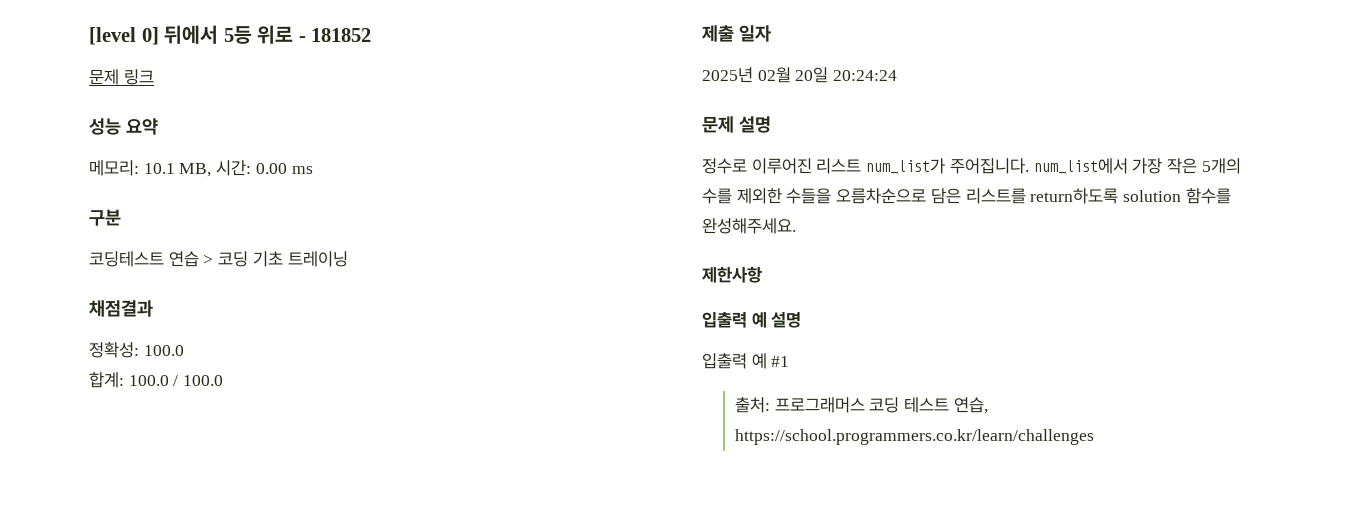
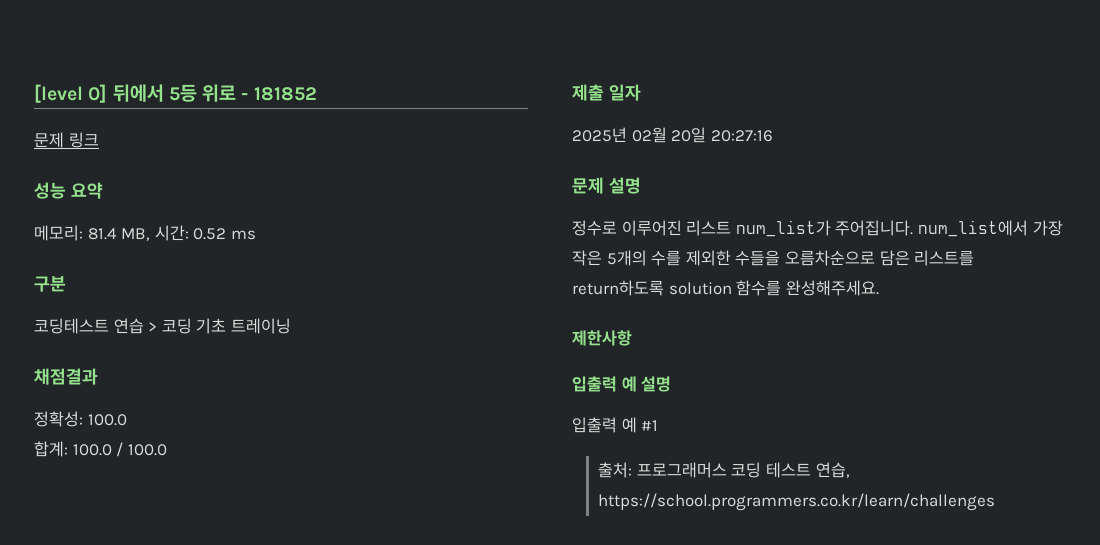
[143,163,175,174] 10.1 -> [87,228,117,240] 81.4
[255,163,287,174] 0.00 -> [193,228,227,240] 0.52
[833,70,898,81] 20:24:24 -> [710,130,773,142] 20:27:16

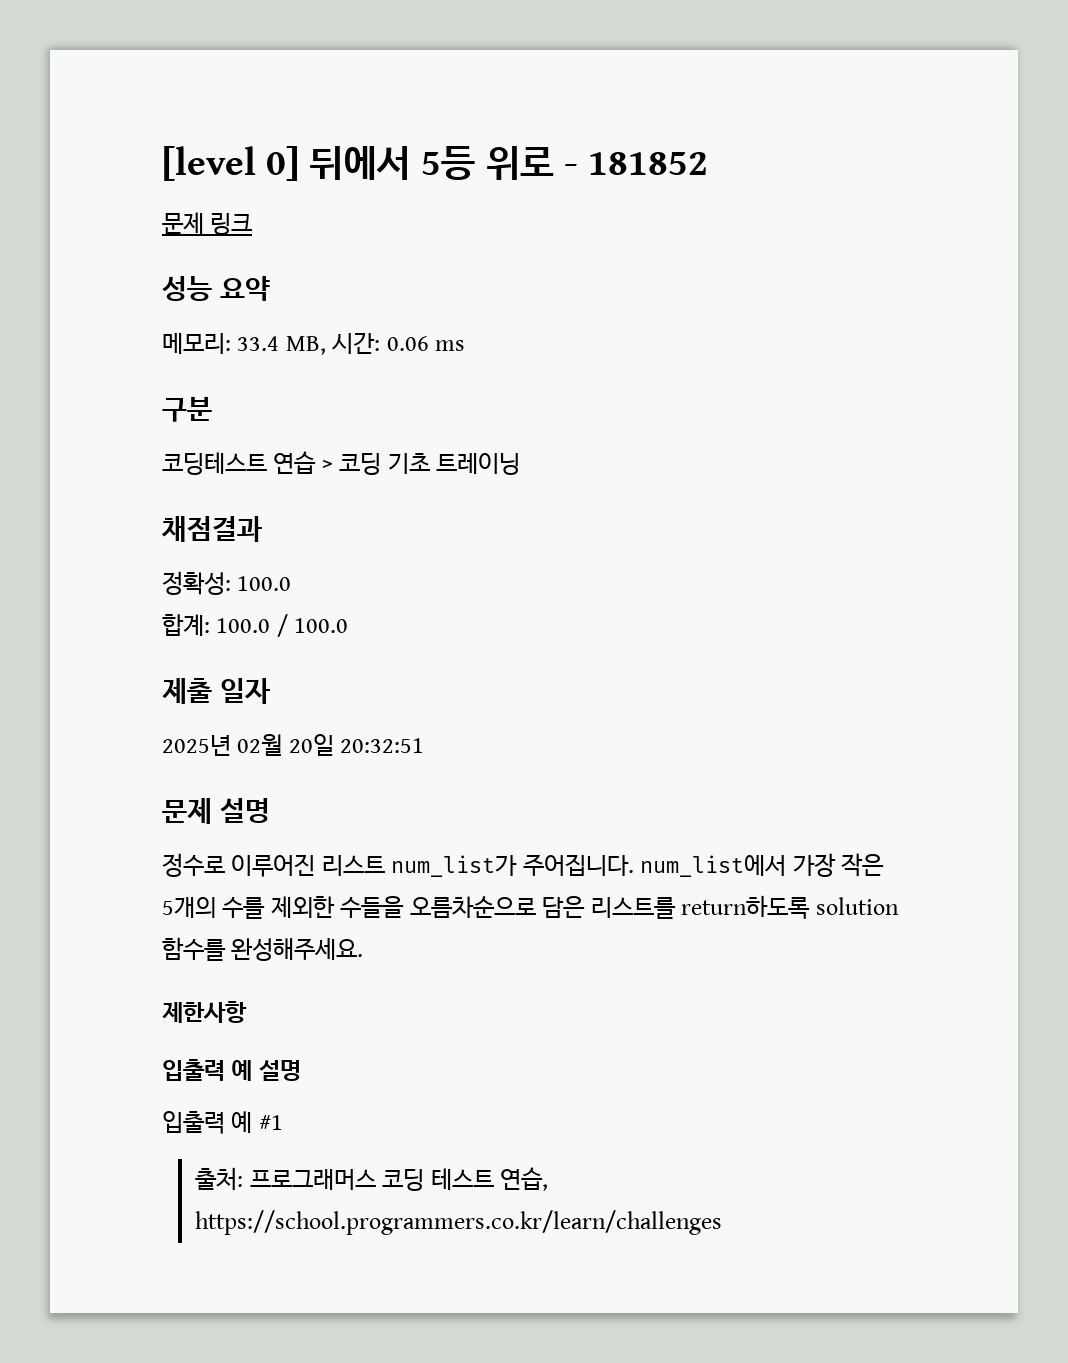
[87,228,117,240] 81.4 -> [237,336,280,351] 33.4
[193,228,227,240] 0.52 -> [386,336,429,351] 0.06
[710,130,773,142] 20:27:16 -> [340,738,425,753] 20:32:51

